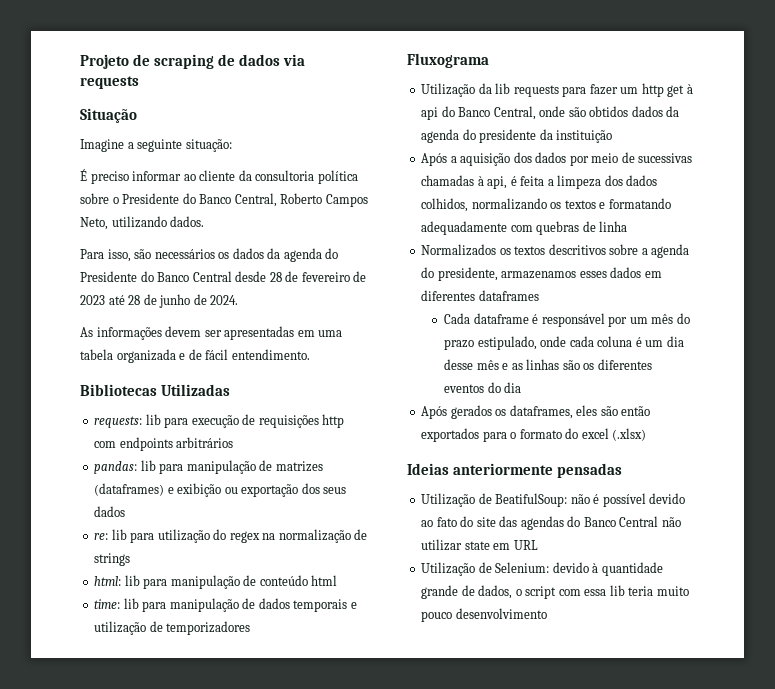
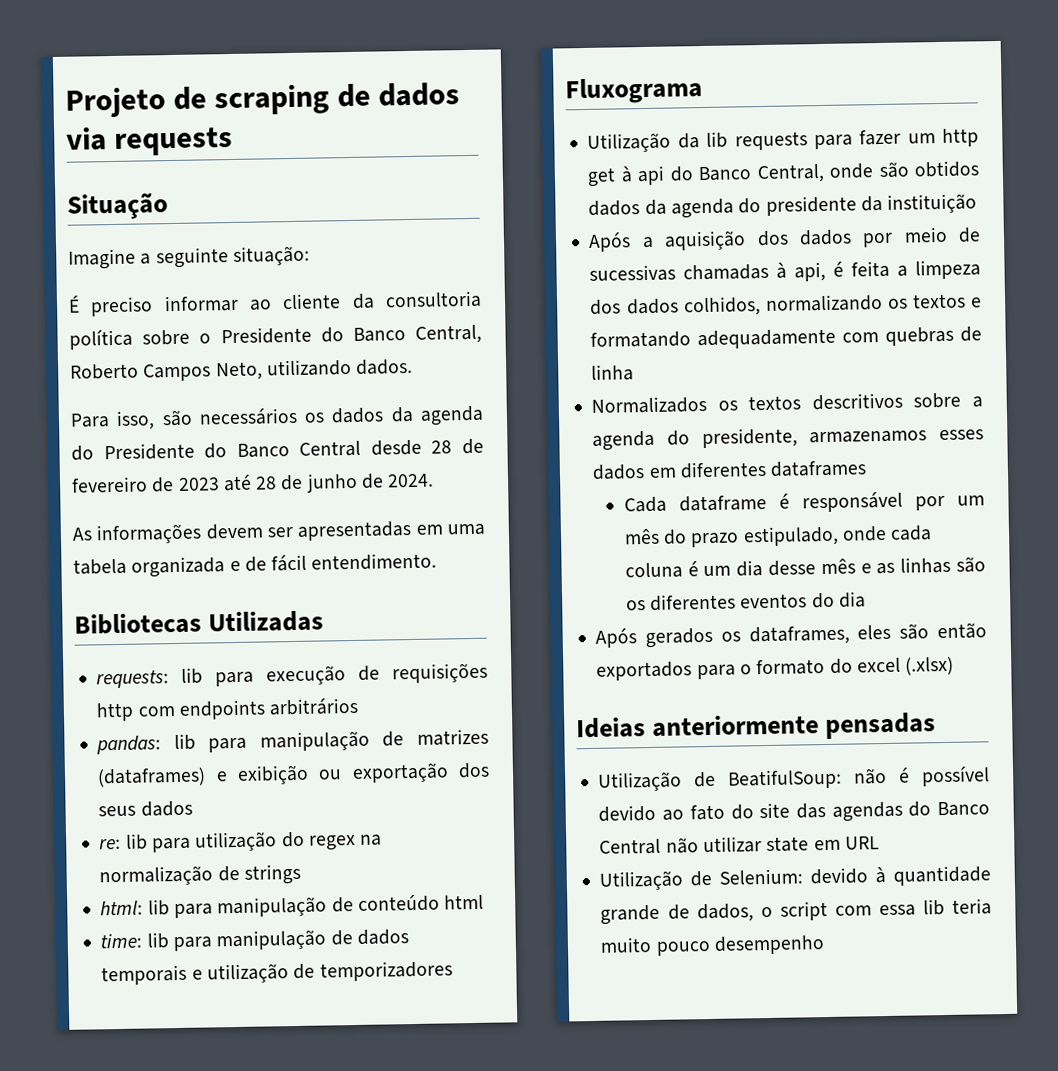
[455,608,547,619] desenvolvimento -> [713,935,825,955] desempenho

